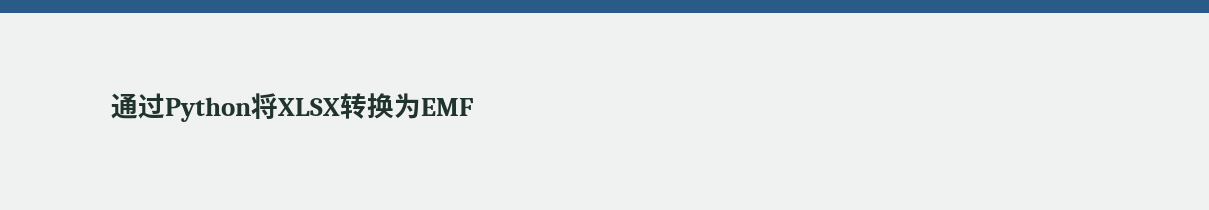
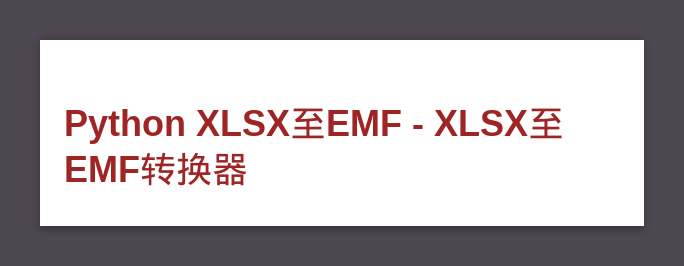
[111,93,474,122] 通过Python将XLSX转换为EMF -> [64,108,564,144] [64,152,248,186] Python XLSX至EMF - XLSX至EMF转换器

